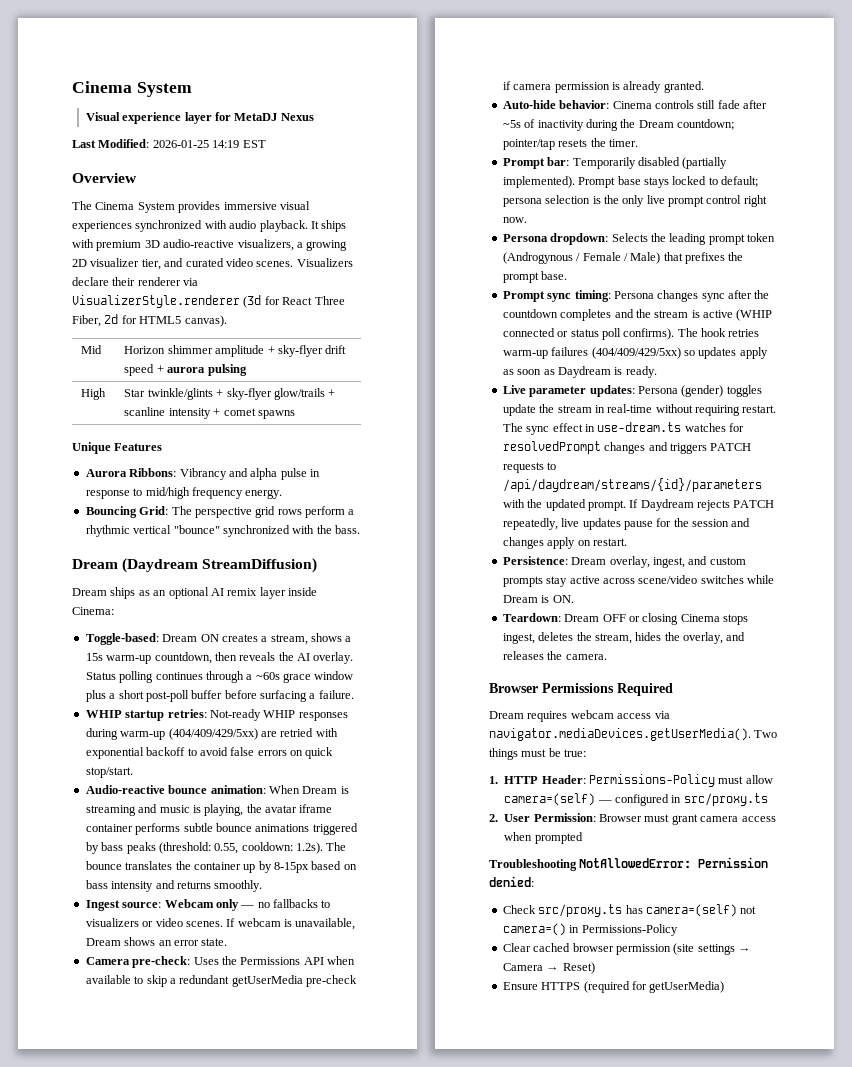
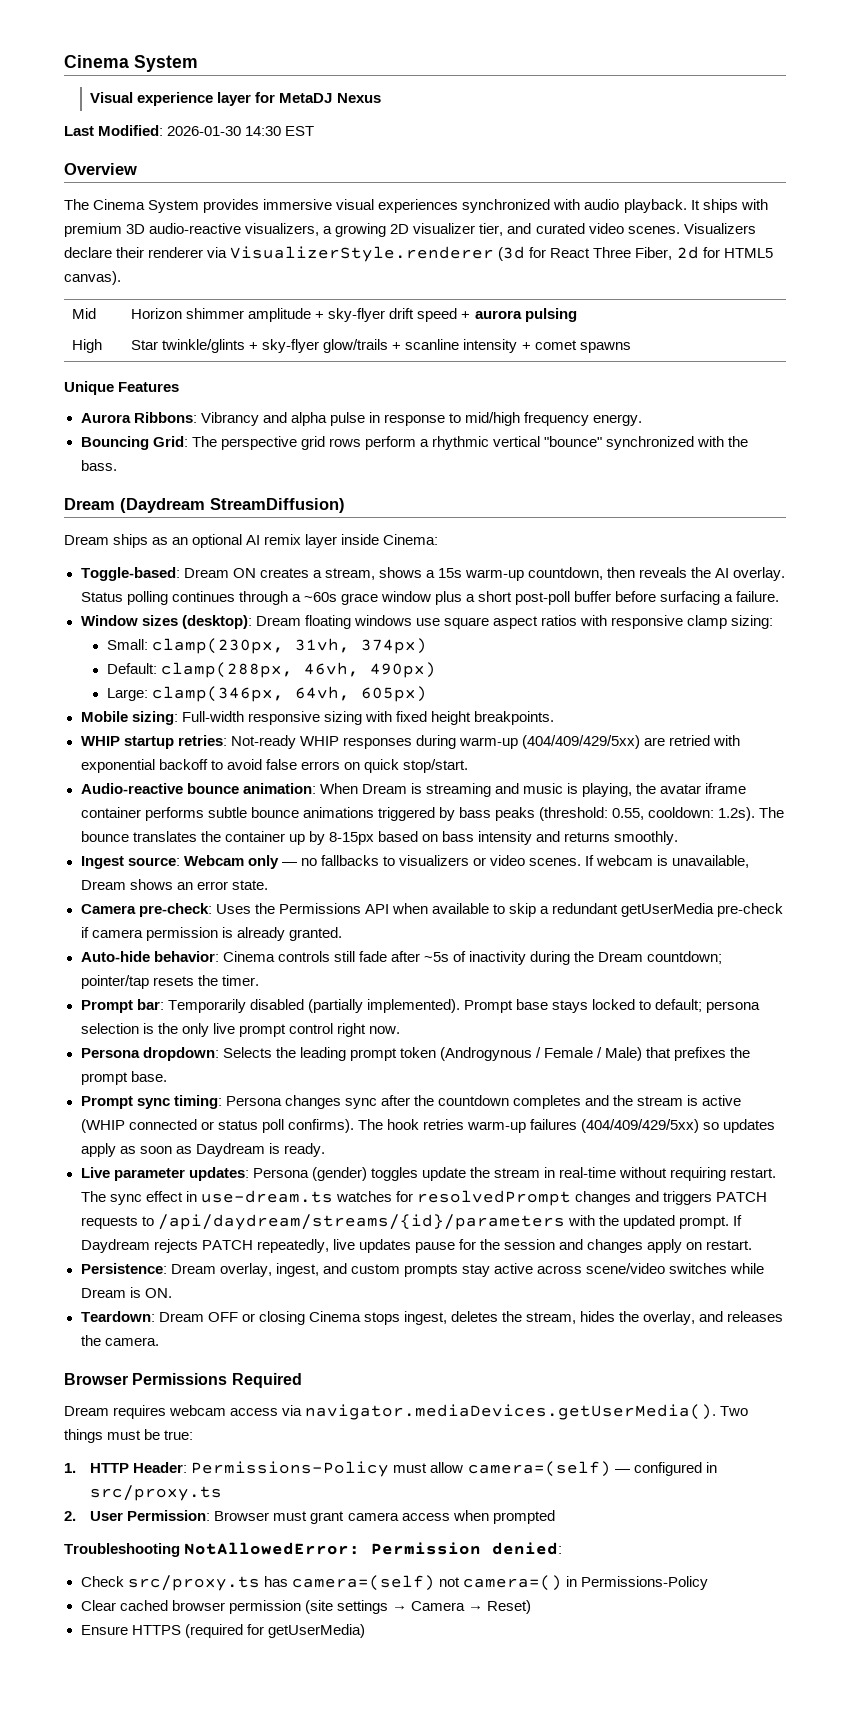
[152,140,240,148] 2026-01-25 14:19 -> [167,126,282,136] 2026-01-30 14:30
(354, 694) none -> [80,615,774,629] [106,638,427,654] [106,662,436,678] [106,686,427,702] [80,711,554,725] // Window sizes (desktop): Dream floating windows use square aspect ratios with responsive clamp sizing: // Small: clamp(230px, 31vh, 374px) // Default: clamp(288px, 46vh, 490px) // Large: clamp(346px, 64vh, 605px) // Mobile sizing: Full-width responsive sizing with fixed height breakpoints.

